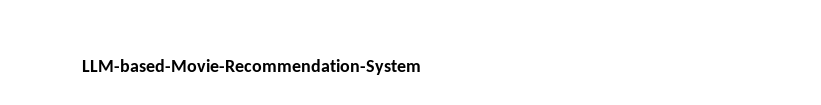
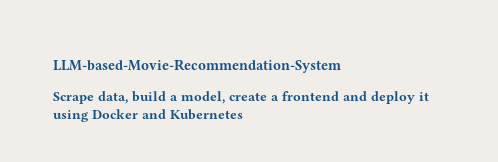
(421, 67) none -> [53,91,429,104] [53,109,243,122] // Scrape data, build a model, create a frontend and deploy it using Docker and Kubernetes

